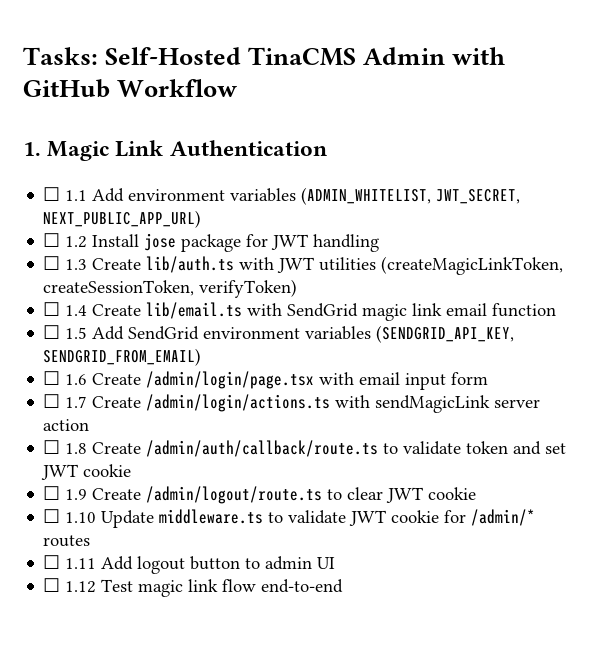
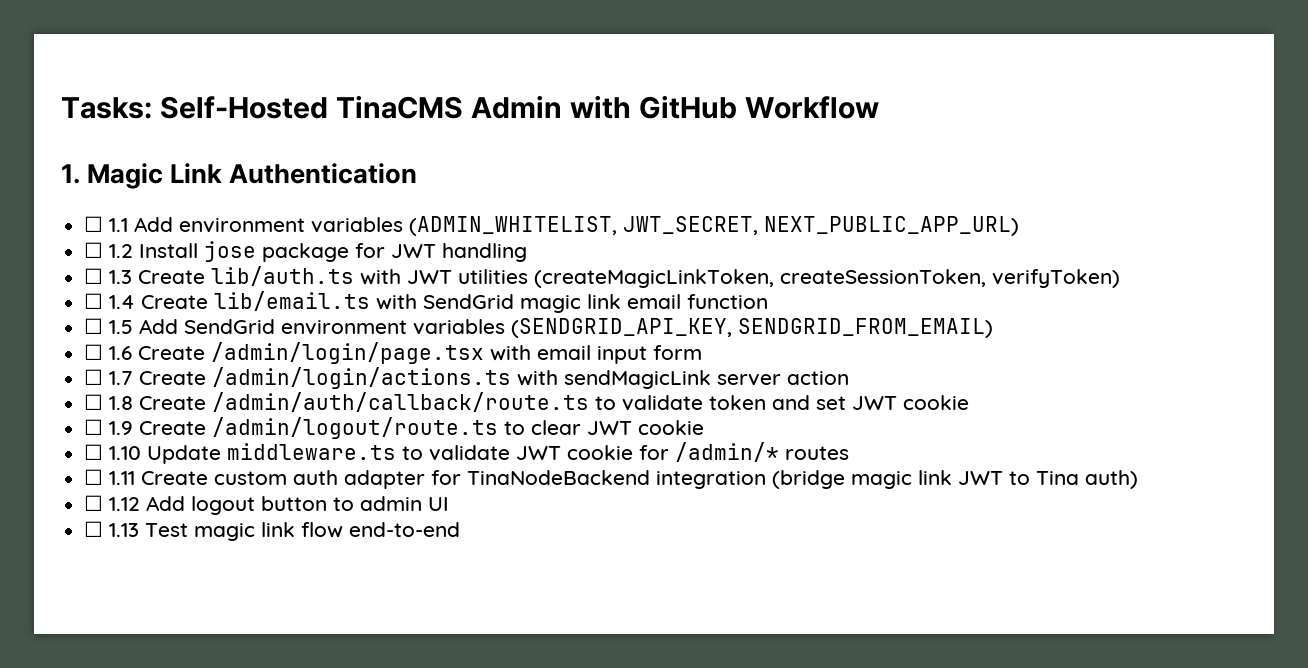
(97, 563) none -> [141,470,1139,489] [84,495,141,511] Create custom auth adapter for TinaNodeBackend integration (bridge magic link JWT to Tina auth) // ☐ 1.12
[65,581,97,593] 1.12 -> [109,523,140,537] 1.13

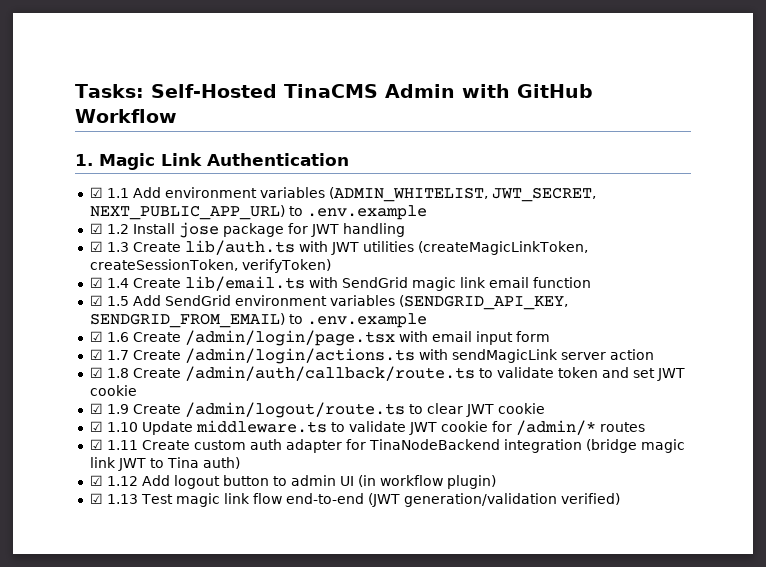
[84,216,104,232] ☐ -> [89,187,103,198] ☑
[84,242,104,258] // ☐ -> [288,205,427,220] [89,223,103,234] to .env.example // ☑
[84,268,104,284] ☐ -> [89,241,103,252] ☑
[84,293,104,309] ☐ -> [89,277,103,288] ☑
[84,318,104,334] ☐ -> [89,295,103,306] ☑
[84,344,104,360] // ☐ -> [288,313,427,328] [89,331,103,342] to .env.example // ☑
[84,369,104,385] ☐ -> [89,349,103,360] ☑
[84,394,104,410] ☐ -> [89,367,103,378] ☑
[84,419,104,435] ☐ -> [89,403,103,414] ☑
[84,444,104,460] ☐ -> [89,421,103,432] ☑
[84,469,104,485] ☐ -> [89,439,103,450] ☑
[84,495,104,511] ☐ -> [89,475,103,486] ☑
[84,521,104,537] // ☐ -> [357,475,496,489] [89,493,103,504] (in workflow plugin) // ☑
(461, 529) none -> [367,493,620,507] (JWT generation/validation verified)

